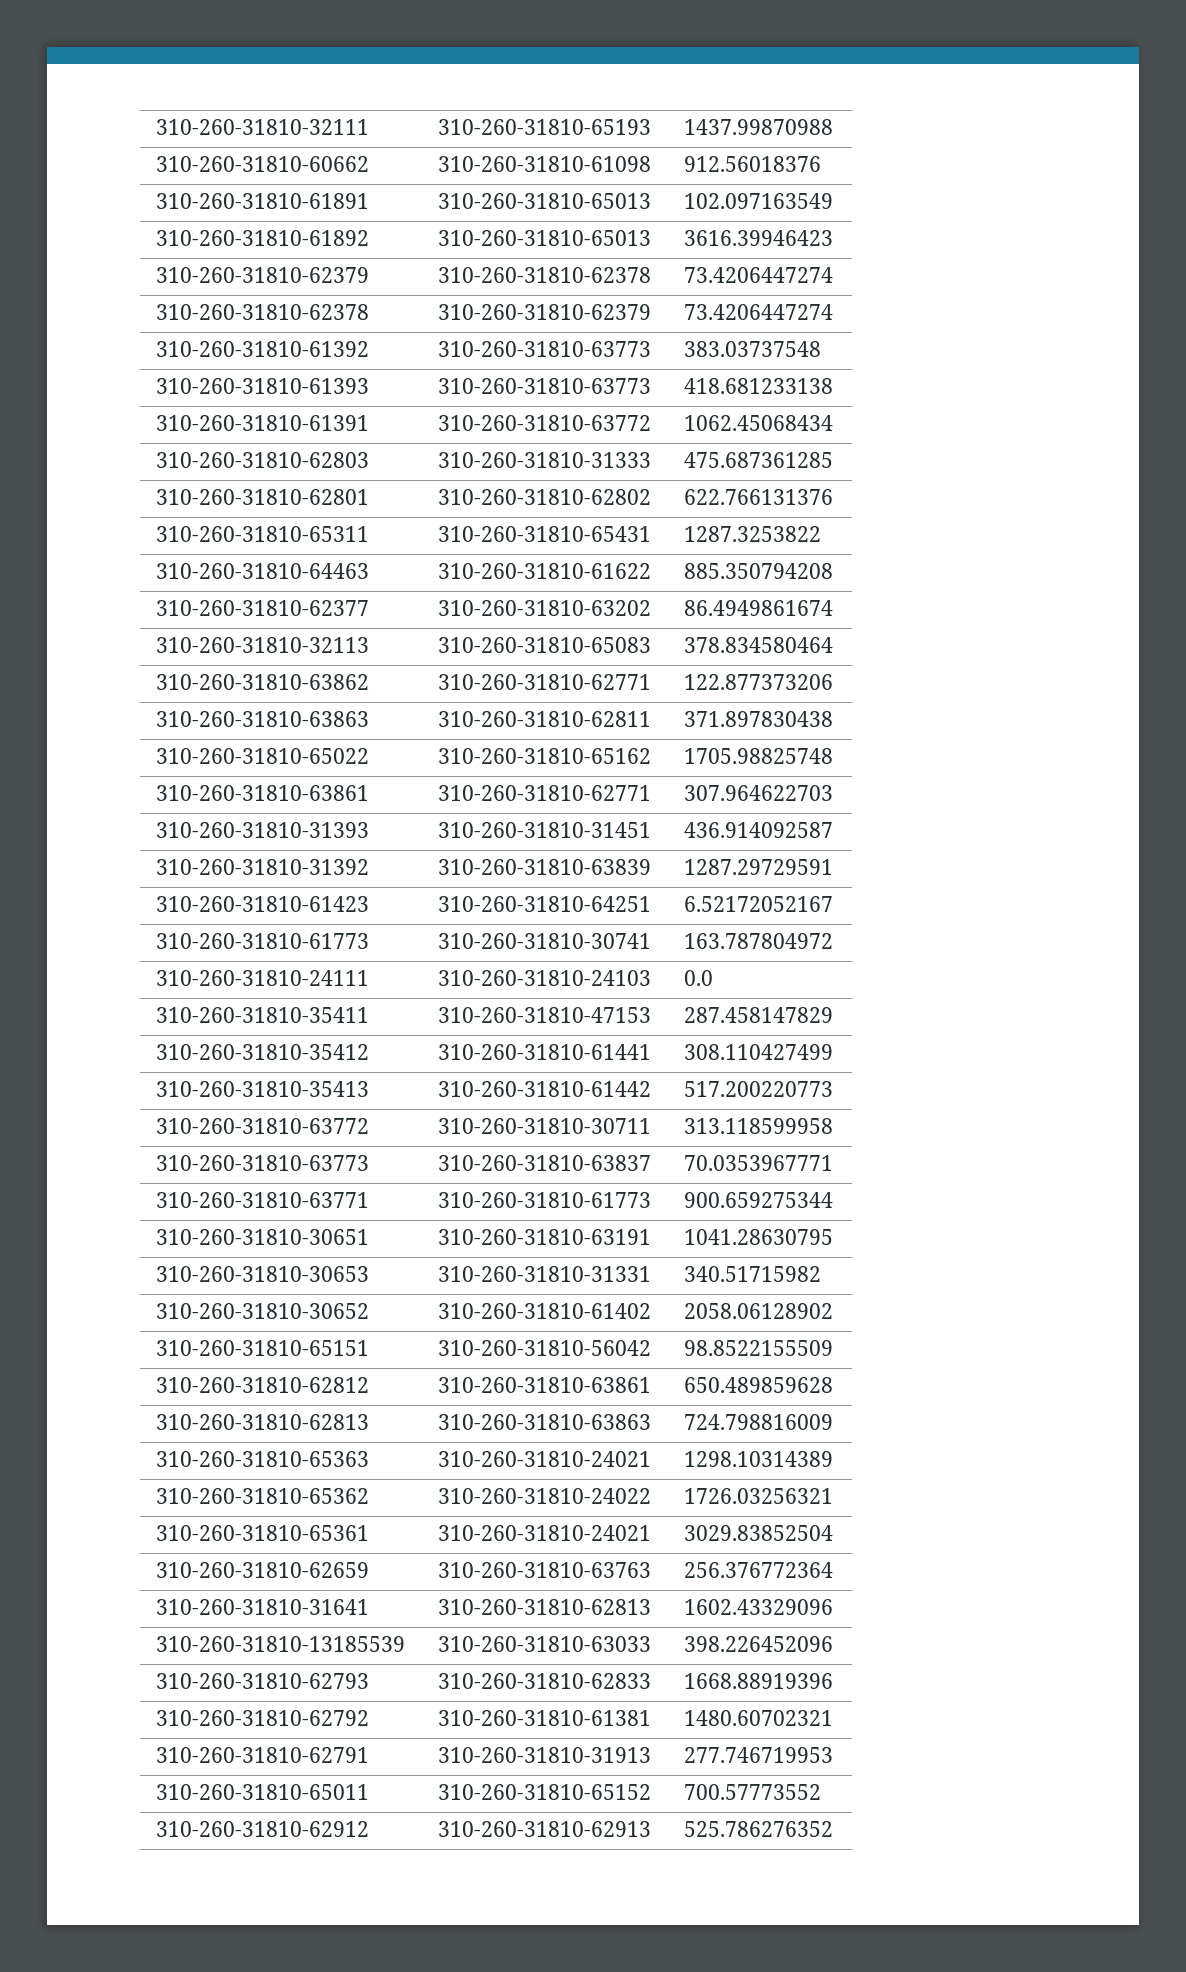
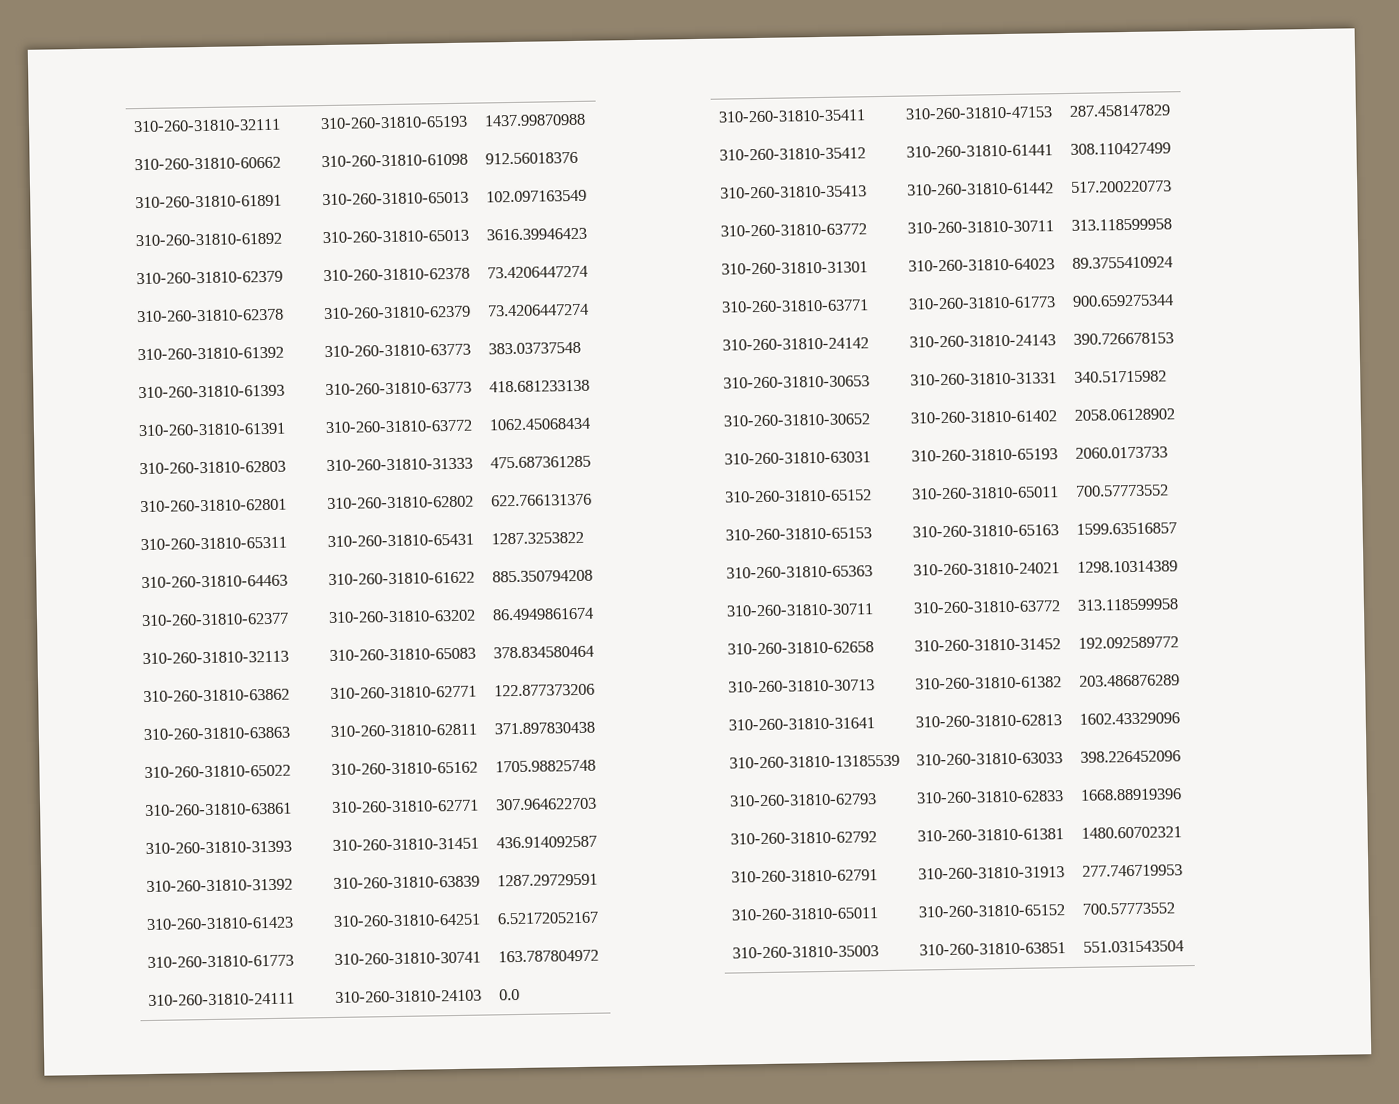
[156,1155,370,1171] [438,1155,652,1171] [684,1155,834,1171] 310-260-31810-63773 | 310-260-31810-63837 | 70.0353967771 -> [721,261,869,275] [908,258,1056,272] [1072,256,1174,269] 310-260-31810-31301 | 310-260-31810-64023 | 89.3755410924
[156,1229,370,1245] [438,1229,652,1245] [684,1229,834,1245] 310-260-31810-30651 | 310-260-31810-63191 | 1041.28630795 -> [722,337,870,351] [909,334,1057,348] [1073,332,1175,345] 310-260-31810-24142 | 310-260-31810-24143 | 390.726678153
[156,1340,370,1356] [438,1340,652,1356] [684,1340,834,1356] [156,1377,370,1393] [438,1377,652,1393] [684,1377,834,1393] [156,1414,370,1430] [438,1414,652,1430] [684,1414,834,1430] [156,1451,370,1467] [438,1451,652,1467] [684,1451,834,1467] [156,1488,370,1504] [438,1488,652,1504] [684,1488,834,1504] [156,1525,370,1541] [438,1525,652,1541] [684,1525,834,1541] [156,1562,370,1578] [438,1562,652,1578] [684,1562,834,1578] 310-260-31810-65151 | 310-260-31810-56042 | 98.8522155509 // 310-260-31810-62812 | 310-260-31810-63861 | 650.489859628 // 310-260-31810-62813 | 310-260-31810-63863 | 724.798816009 // 310-260-31810-65363 | 310-260-31810-24021 | 1298.10314389 // 310-260-31810-65362 | 310-260-31810-24022 | 1726.03256321 // 310-260-31810-65361 | 310-260-31810-24021 | 3029.83852504 // 310-260-31810-62659 | 310-260-31810-63763 | 256.376772364 -> [724,451,872,465] [911,448,1059,462] [1075,446,1169,459] [725,489,873,503] [911,486,1060,500] [1075,484,1170,497] [725,527,873,541] [912,524,1060,538] [1076,522,1178,535] [726,565,874,579] [913,562,1061,576] [1077,560,1179,573] [726,603,875,617] [913,600,1062,614] [1077,598,1179,611] [727,641,875,655] [914,638,1062,652] [1078,636,1180,649] [728,679,876,693] [915,676,1063,690] [1079,674,1181,687] 310-260-31810-63031 | 310-260-31810-65193 | 2060.0173733 // 310-260-31810-65152 | 310-260-31810-65011 | 700.57773552 // 310-260-31810-65153 | 310-260-31810-65163 | 1599.63516857 // 310-260-31810-65363 | 310-260-31810-24021 | 1298.10314389 // 310-260-31810-30711 | 310-260-31810-63772 | 313.118599958 // 310-260-31810-62658 | 310-260-31810-31452 | 192.092589772 // 310-260-31810-30713 | 310-260-31810-61382 | 203.486876289
[156,1821,370,1837] [438,1821,652,1837] [684,1821,834,1837] 310-260-31810-62912 | 310-260-31810-62913 | 525.786276352 -> [732,945,880,959] [919,942,1067,956] [1083,940,1185,953] 310-260-31810-35003 | 310-260-31810-63851 | 551.031543504

